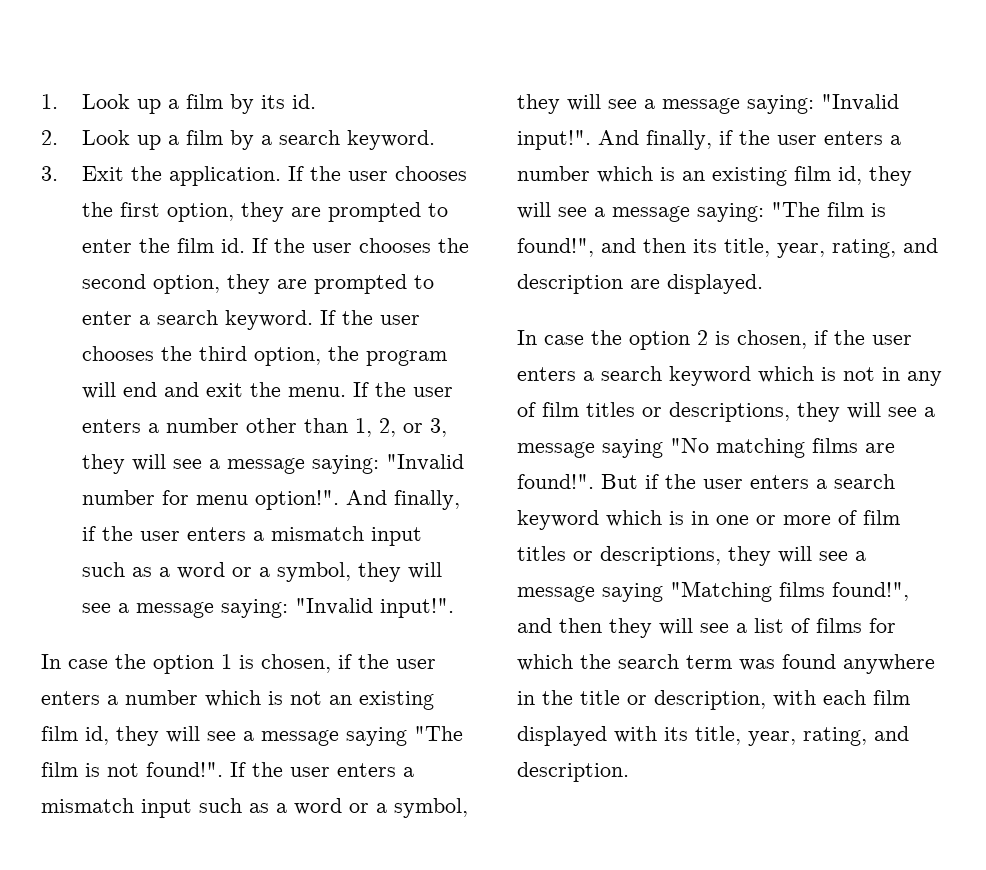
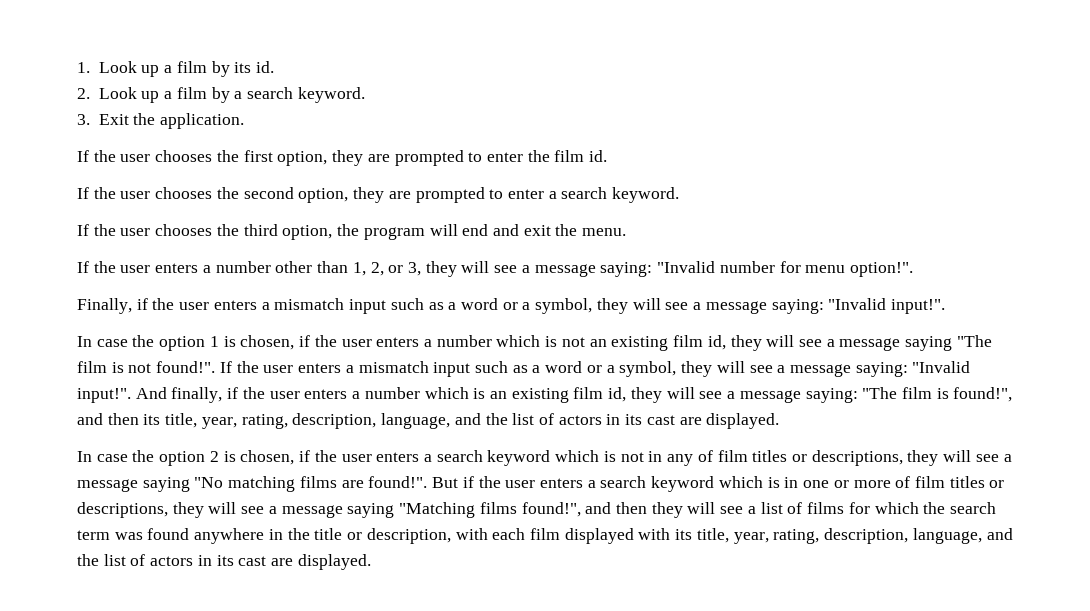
(281, 176) none -> (245, 121) //
(245, 245) none -> (608, 156) //
(313, 320) none -> (680, 195) //
(346, 392) none -> (627, 232) //
[345,490,460,510] And finally, -> [77,298,132,314] // Finally,
[903,238,938,253] [517,274,623,294] and description -> [292,413,675,429] description, language, and the list of actors in its cast
[874,726,909,741] [517,762,629,782] and description. -> [824,528,1013,544] [77,554,371,570] description, language, and the list of actors in its cast are displayed.

